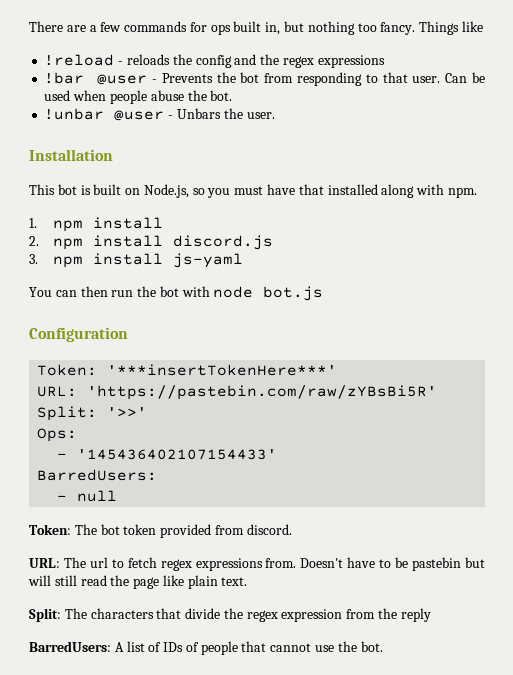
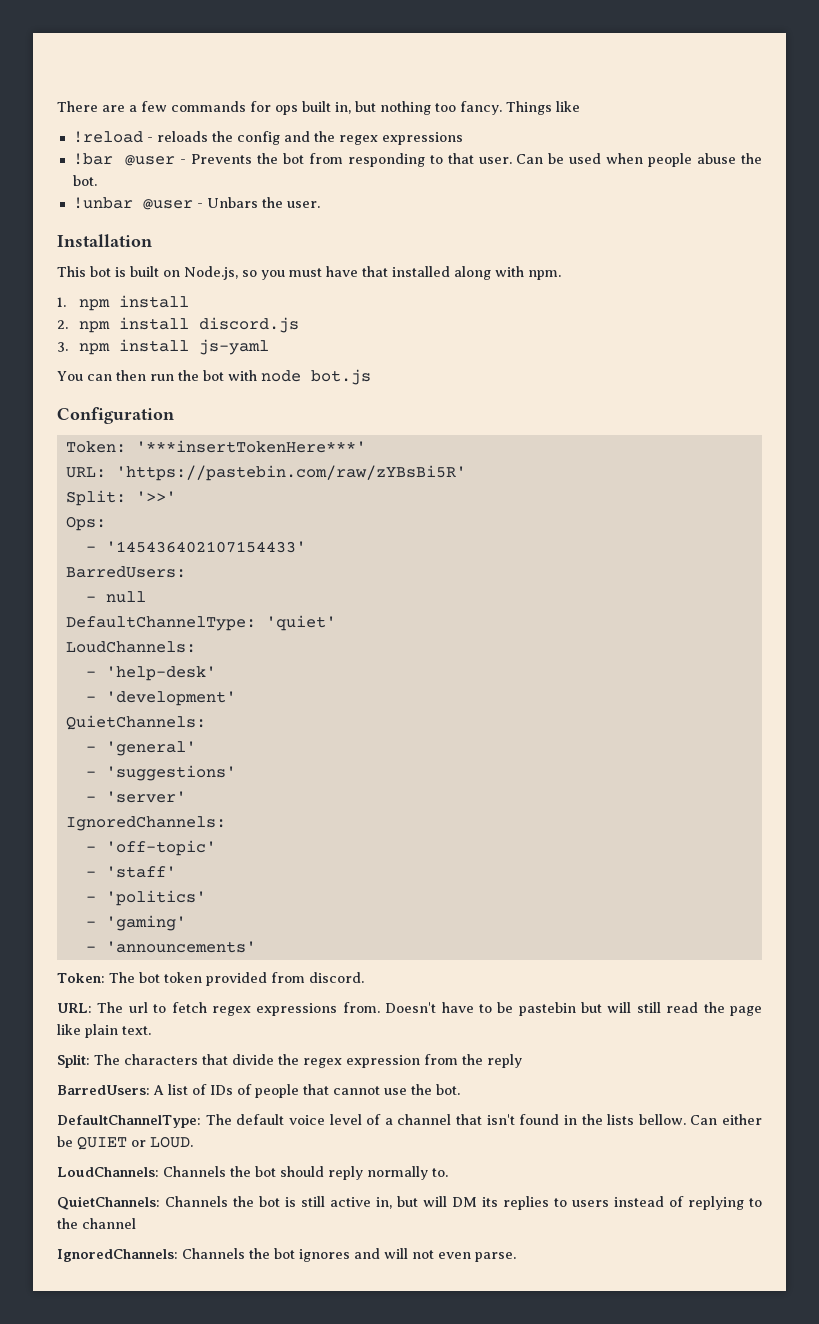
(118, 496) none -> [65,615,336,631] [65,641,196,653] [85,666,216,681] [85,691,236,706] [65,715,206,730] [85,741,196,756] [85,765,236,781] [85,791,186,803] [65,816,226,831] [85,840,216,856] [85,866,176,878] [85,890,206,906] [85,915,186,931] [85,941,256,953] // DefaultChannelType: 'quiet' // LoudChannels: // - 'help-desk' // - 'development' // QuietChannels: // - 'general' // - 'suggestions' // - 'server' // IgnoredChannels: // - 'off-topic' // - 'staff' // - 'politics' // - 'gaming' // - 'announcements'
(383, 646) none -> [57,1114,762,1128] [57,1136,193,1150] [57,1166,448,1180] [57,1196,762,1210] [57,1218,136,1229] [57,1248,516,1262] // DefaultChannelType: The default voice level of a channel that isn't found in the lists bellow. Can either be QUIET or LOUD. // LoudChannels: Channels the bot should reply normally to. // QuietChannels: Channels the bot is still active in, but will DM its replies to users instead of replying to the channel // IgnoredChannels: Channels the bot ignores and will not even parse.

